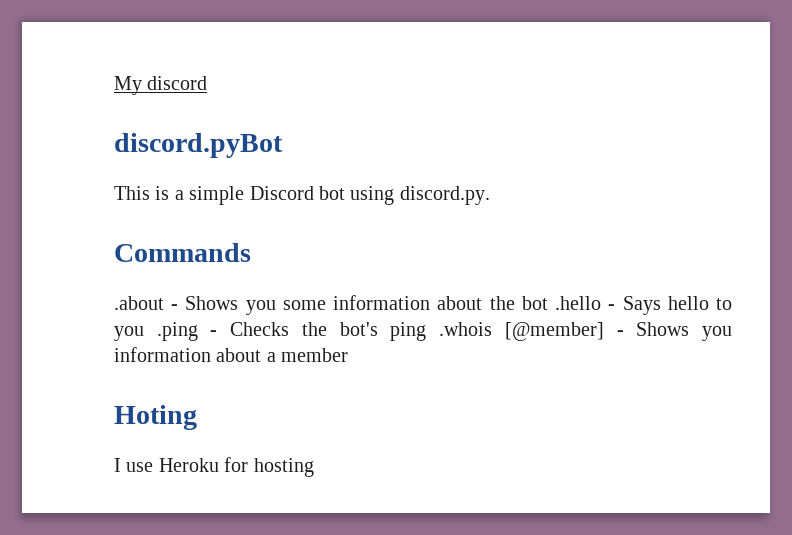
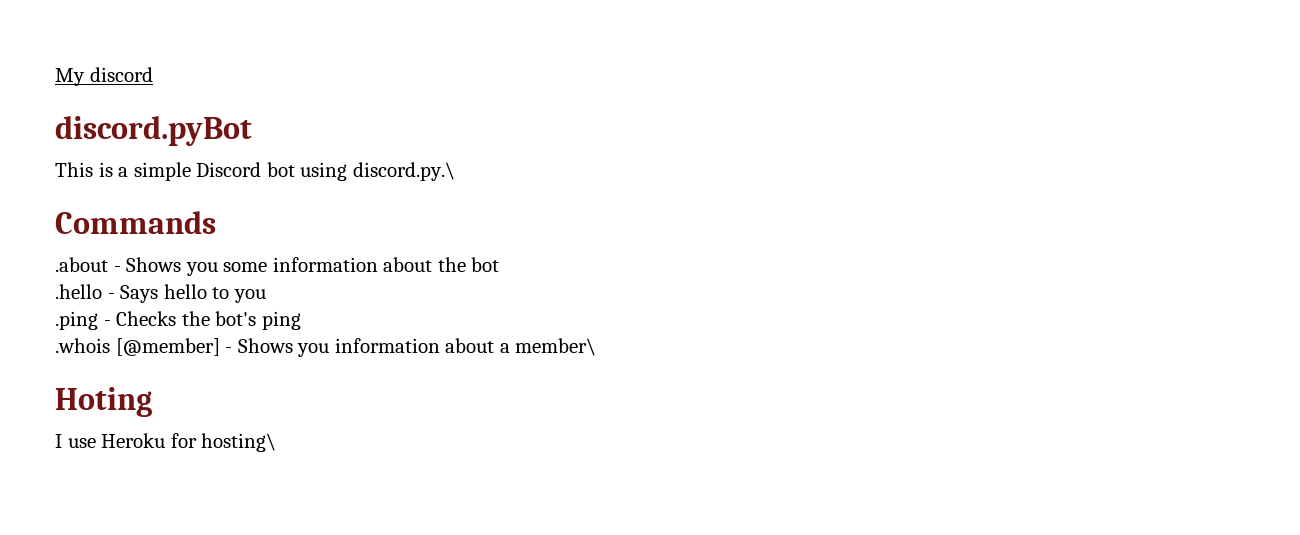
[399,186,490,205] discord.py. -> [352,162,455,181] discord.py.\
(548, 303) none -> (500, 264) //
(144, 333) none -> (266, 296) //
(427, 331) none -> (301, 320) //
[281,348,349,362] member -> [515,338,597,356] member\
[253,458,314,477] hosting -> [201,433,277,452] hosting\

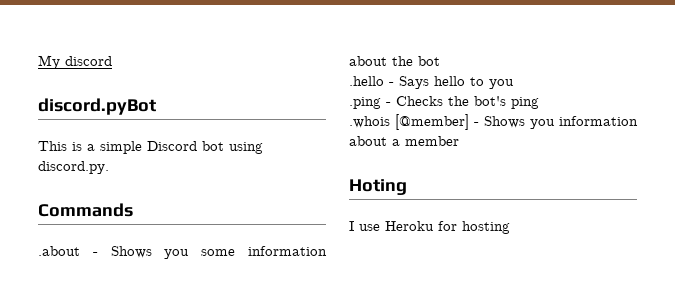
[352,162,455,181] discord.py.\ -> [38,161,109,174] discord.py.
[515,338,597,356] member\ -> [405,136,459,146] member
[201,433,277,452] hosting\ -> [462,221,510,234] hosting

